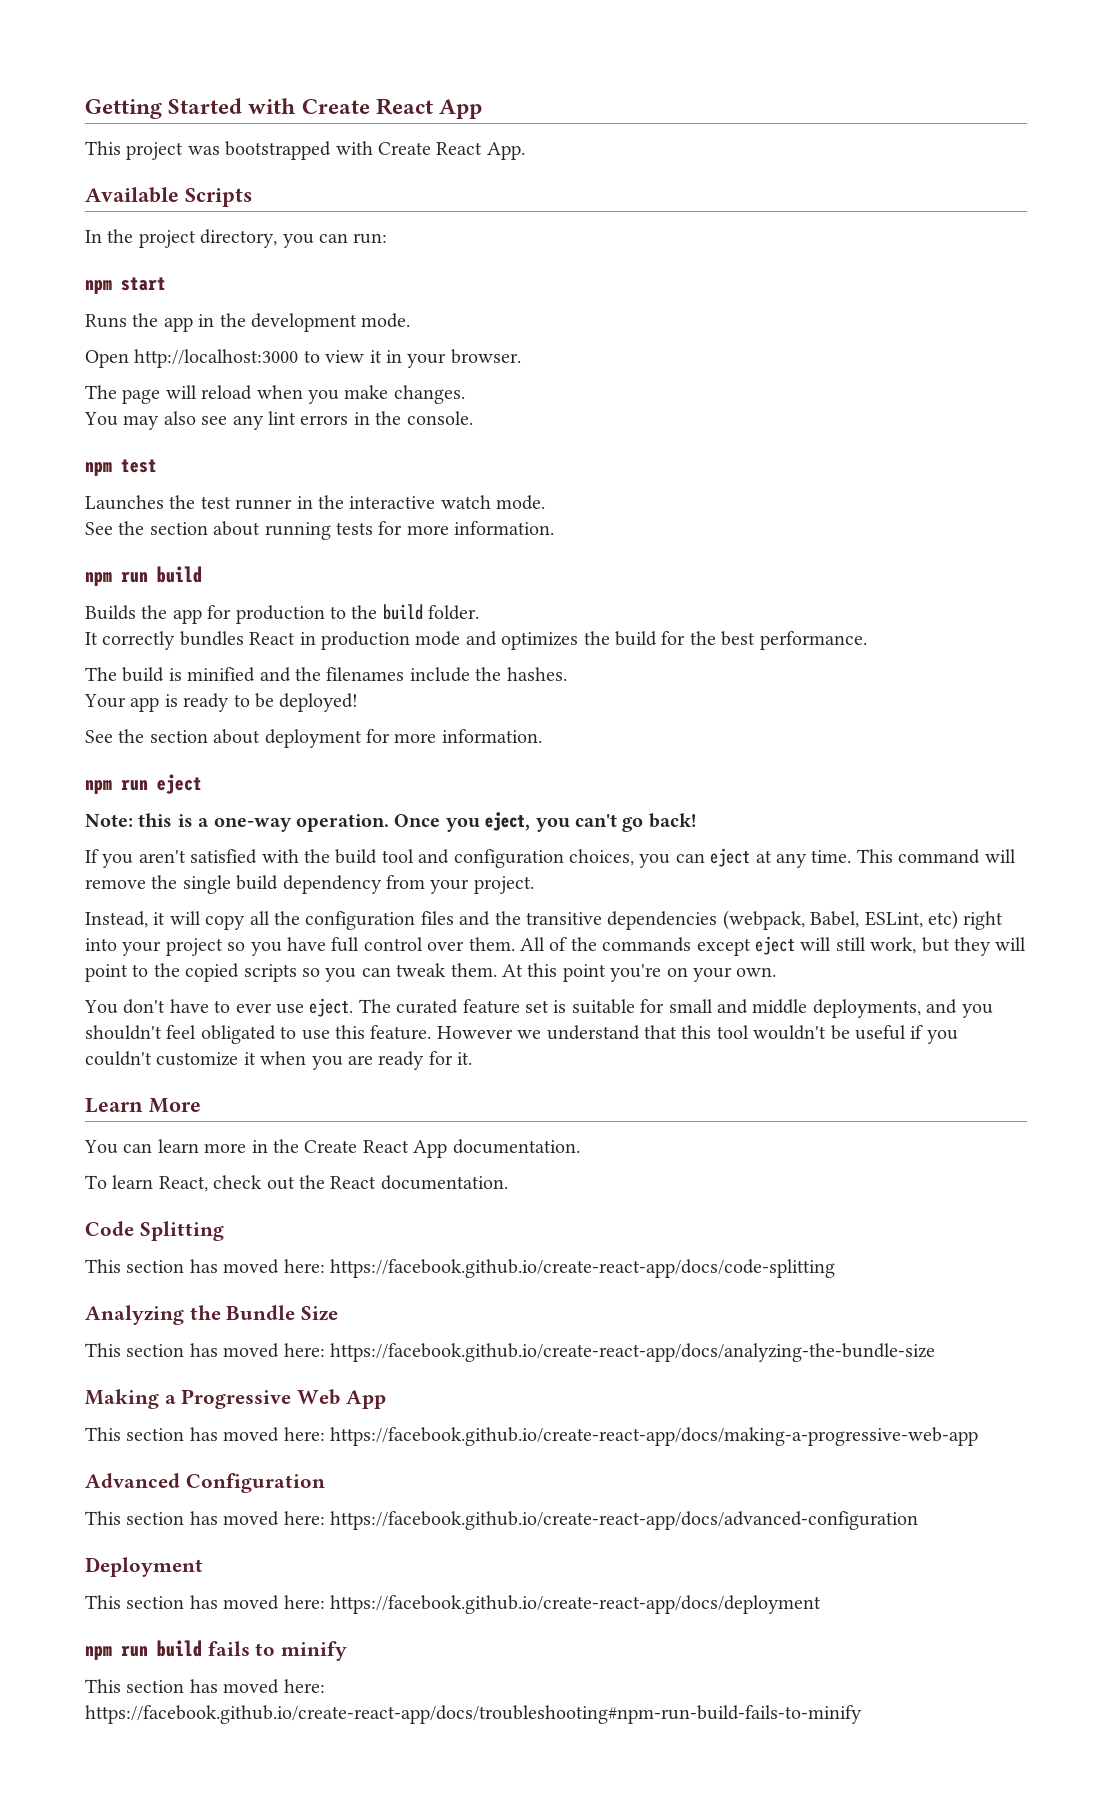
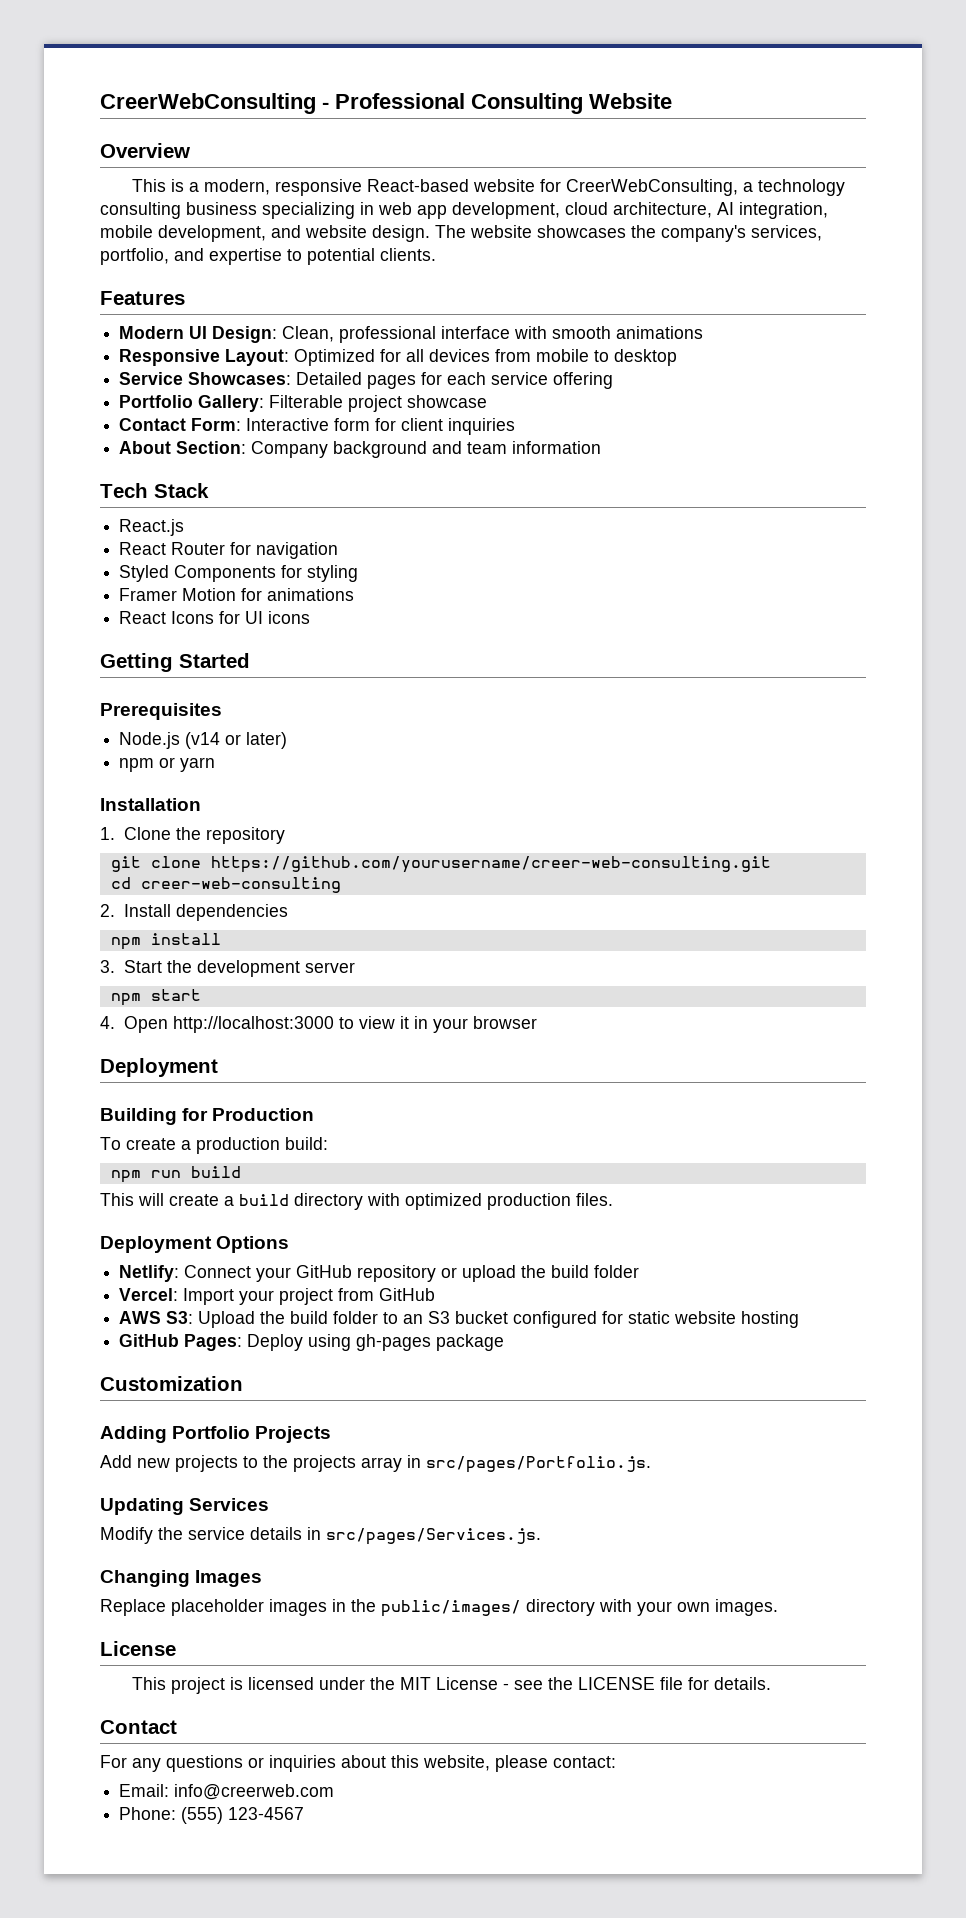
[85,98,483,119] [85,141,525,160] [85,187,252,207] [85,229,388,248] [85,277,166,294] [85,313,411,332] Getting Started with Create React App // This project was bootstrapped with Create React App. // Available Scripts // In the project directory, you can run: // npm start // Runs the app in the development mode. // -> [100,93,672,114] [100,143,190,158] [132,179,846,196] [100,202,828,219] [100,225,822,242] [100,248,436,265] [100,291,185,305] [119,326,704,343] [119,349,678,366] [119,372,614,389] [119,395,488,412] [119,418,516,435] [119,441,602,458] [100,483,209,498] [119,519,185,536] [119,542,339,559] [119,565,359,582] [119,588,355,601] [119,611,311,624] [100,653,250,672] [100,703,222,720] [119,732,288,749] [119,757,216,772] [100,798,201,811] [100,827,285,844] [110,856,771,873] [110,877,341,893] [100,904,288,921] [110,933,221,950] [100,960,355,977] [110,989,201,1006] [100,1016,115,1029] CreerWebConsulting - Professional Consulting Website // Overview // This is a modern, responsive React-based website for CreerWebConsulting, a technology consulting business specializing in web app development, cloud architecture, AI integration, mobile development, and website design. The website showcases the company's services, portfolio, and expertise to potential clients. // Features // Modern UI Design: Clean, professional interface with smooth animations // Responsive Layout: Optimized for all devices from mobile to desktop // Service Showcases: Detailed pages for each service offering // Portfolio Gallery: Filterable project showcase // Contact Form: Interactive form for client inquiries // About Section: Company background and team information // Tech Stack // React.js // React Router for navigation // Styled Components for styling // Framer Motion for animations // React Icons for UI icons // Getting Started // Prerequisites // Node.js (v14 or later) // npm or yarn // Installation // 1. Clone the repository // git clone https://github.com/yourusername/creer-web-consulting.git // cd creer-web-consulting // 2. Install dependencies // npm install // 3. Start the development server // npm start // 4.
[450,349,521,364] [85,385,465,404] [84,411,473,430] [85,459,157,476] [85,495,546,510] [85,521,555,540] [85,566,202,586] [85,604,480,624] [85,631,867,650] [85,667,567,682] [84,693,359,712] [85,729,542,748] [85,774,202,794] [85,812,696,832] [85,848,1016,868] [85,875,534,894] [85,910,1004,930] [85,936,1027,956] [85,963,777,982] [84,998,993,1018] [85,1025,958,1044] [85,1051,473,1070] [85,1098,201,1113] [84,1139,580,1158] [85,1175,508,1192] [85,1221,224,1241] [85,1259,835,1278] [85,1305,339,1325] [85,1343,935,1362] [85,1389,386,1409] [85,1427,978,1446] [85,1473,325,1493] [85,1511,918,1530] [85,1557,203,1577] [85,1595,821,1614] [85,1640,348,1661] [85,1679,325,1694] [85,1705,862,1724] browser. // The page will reload when you make changes. // You may also see any lint errors in the console. // npm test // Launches the test runner in the interactive watch mode. // See the section about running tests for more information. // npm run build // Builds the app for production to the build folder. // It correctly bundles React in production mode and optimizes the build for the best performance. // The build is minified and the filenames include the hashes. // Your app is ready to be deployed! // See the section about deployment for more information. // npm run eject // Note: this is a one-way operation. Once you eject, you can't go back! // If you aren't satisfied with the build tool and configuration choices, you can eject at any time. This command will remove the single build dependency from your project. // Instead, it will copy all the configuration files and the transitive dependencies (webpack, Babel, ESLint, etc) right into your project so you have full control over them. All of the commands except eject will still work, but they will point to the copied scripts so you can tweak them. At this point you're on your own. // You don't have to ever use eject. The curated feature set is suitable for small and middle deployments, and you shouldn't feel obligated to use this feature. However we understand that this tool wouldn't be useful if you couldn't customize it when you are ready for it. // Learn More // You can learn more in the Create React App documentation. // To learn React, check out the React documentation. // Code Splitting // This section has moved here: https://facebook.github.io/create-react-app/docs/code-splitting // Analyzing the Bundle Size // This section has moved here: https://facebook.github.io/create-react-app/docs/analyzing-the-bundle-size // Making a Progressive Web App // This section has moved here: https://facebook.github.io/create-react-app/docs/making-a-progressive-web-app // Advanced Configuration // This section has moved here: https://facebook.github.io/create-react-app/docs/advanced-configuration // Deployment // This section has moved here: https://facebook.github.io/create-react-app/docs/deployment // npm run build fails to minify // This section has moved here: https://facebook.github.io/create-react-app/docs/troubleshooting#npm-run-build-fails-to-minify -> [472,1016,537,1029] [100,1058,218,1077] [100,1108,315,1125] [100,1137,328,1154] [110,1166,241,1183] [100,1193,613,1210] [100,1236,290,1253] [119,1265,640,1282] [119,1288,436,1305] [119,1311,800,1328] [119,1334,505,1351] [100,1376,243,1391] [100,1426,332,1443] [100,1455,651,1473] [100,1498,270,1515] [100,1527,541,1545] [100,1570,263,1587] [100,1599,778,1617] [100,1641,176,1656] [132,1677,772,1694] [100,1720,177,1734] [100,1755,616,1772] [119,1784,335,1800] [119,1807,305,1824] browser // Deployment // Building for Production // To create a production build: // npm run build // This will create a build directory with optimized production files. // Deployment Options // Netlify: Connect your GitHub repository or upload the build folder // Vercel: Import your project from GitHub // AWS S3: Upload the build folder to an S3 bucket configured for static website hosting // GitHub Pages: Deploy using gh-pages package // Customization // Adding Portfolio Projects // Add new projects to the projects array in src/pages/Portfolio.js. // Updating Services // Modify the service details in src/pages/Services.js. // Changing Images // Replace placeholder images in the public/images/ directory with your own images. // License // This project is licensed under the MIT License - see the LICENSE file for details. // Contact // For any questions or inquiries about this website, please contact: // Email: info@creerweb.com // Phone: (555) 123-4567

